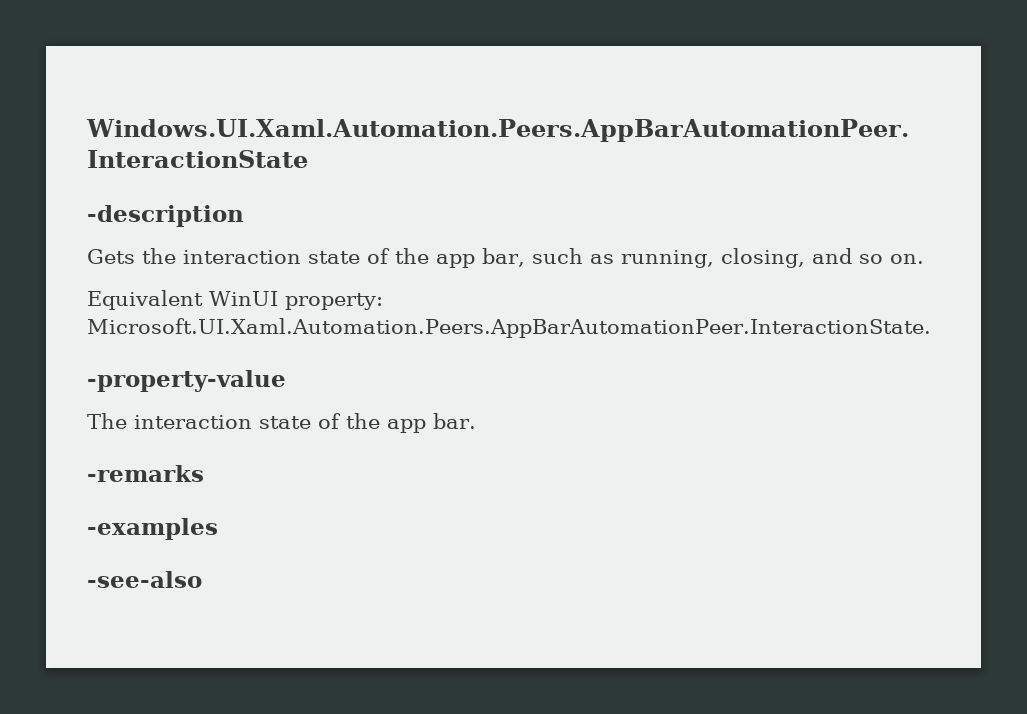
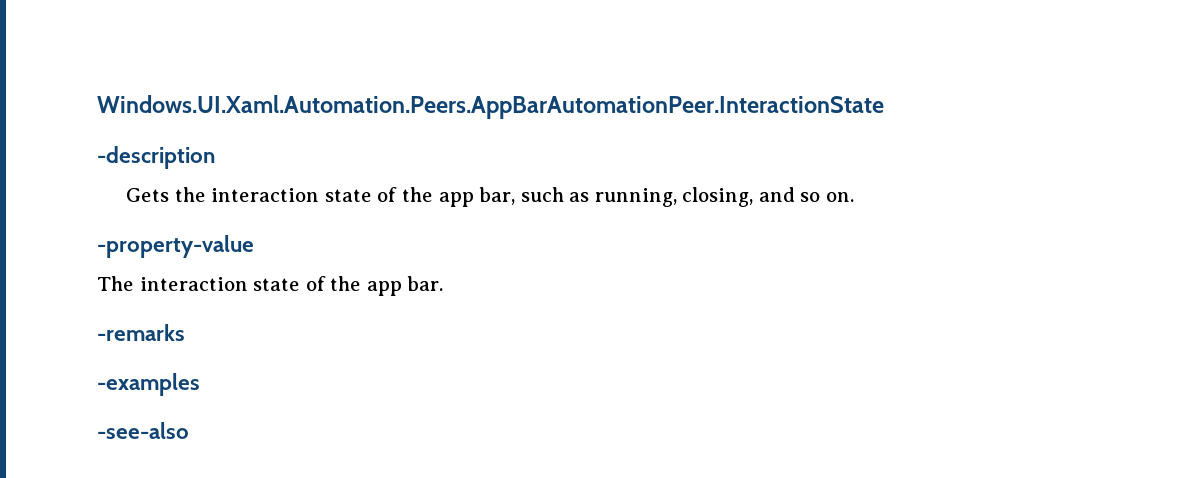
[87,290,383,310] [87,318,931,338] // Equivalent WinUI property: Microsoft.UI.Xaml.Automation.Peers.AppBarAutomationPeer.InteractionState. -> (854, 197) none

